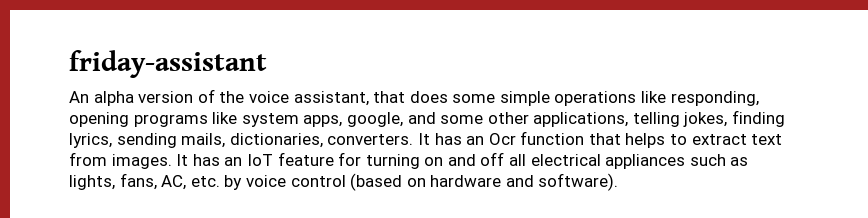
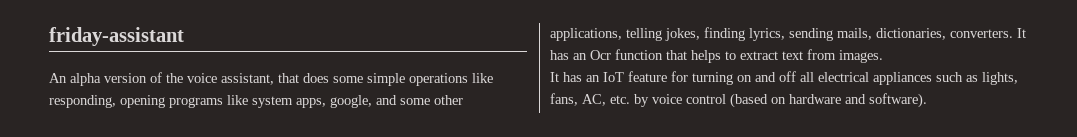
(172, 161) none -> (883, 56) //

